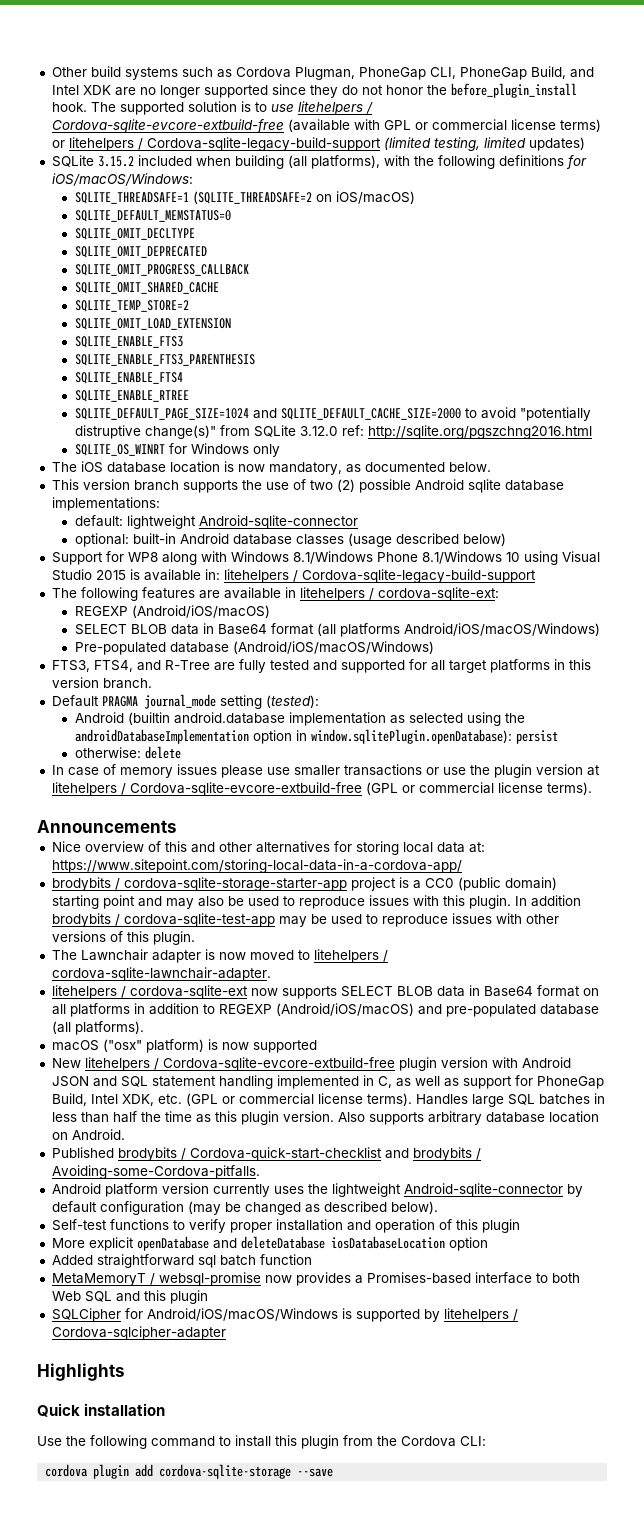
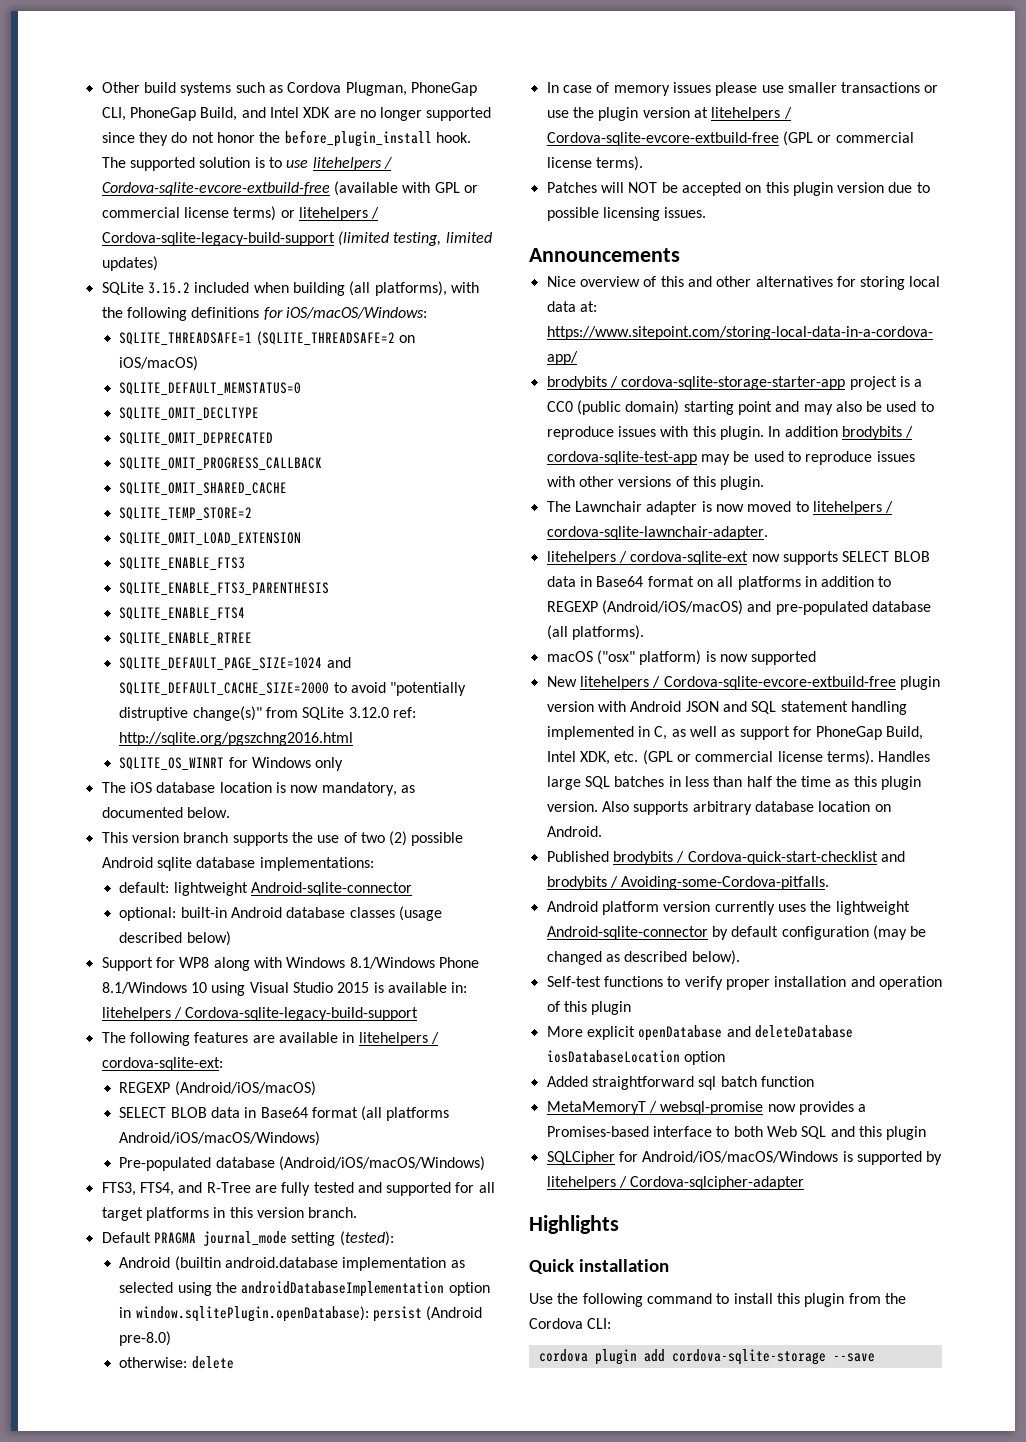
(558, 737) none -> [426,1306,483,1321] [119,1331,172,1346] (Android pre-8.0)
(592, 788) none -> [546,182,930,196] [546,207,707,221] // Patches will NOT be accepted on this plugin version due to possible licensing issues.

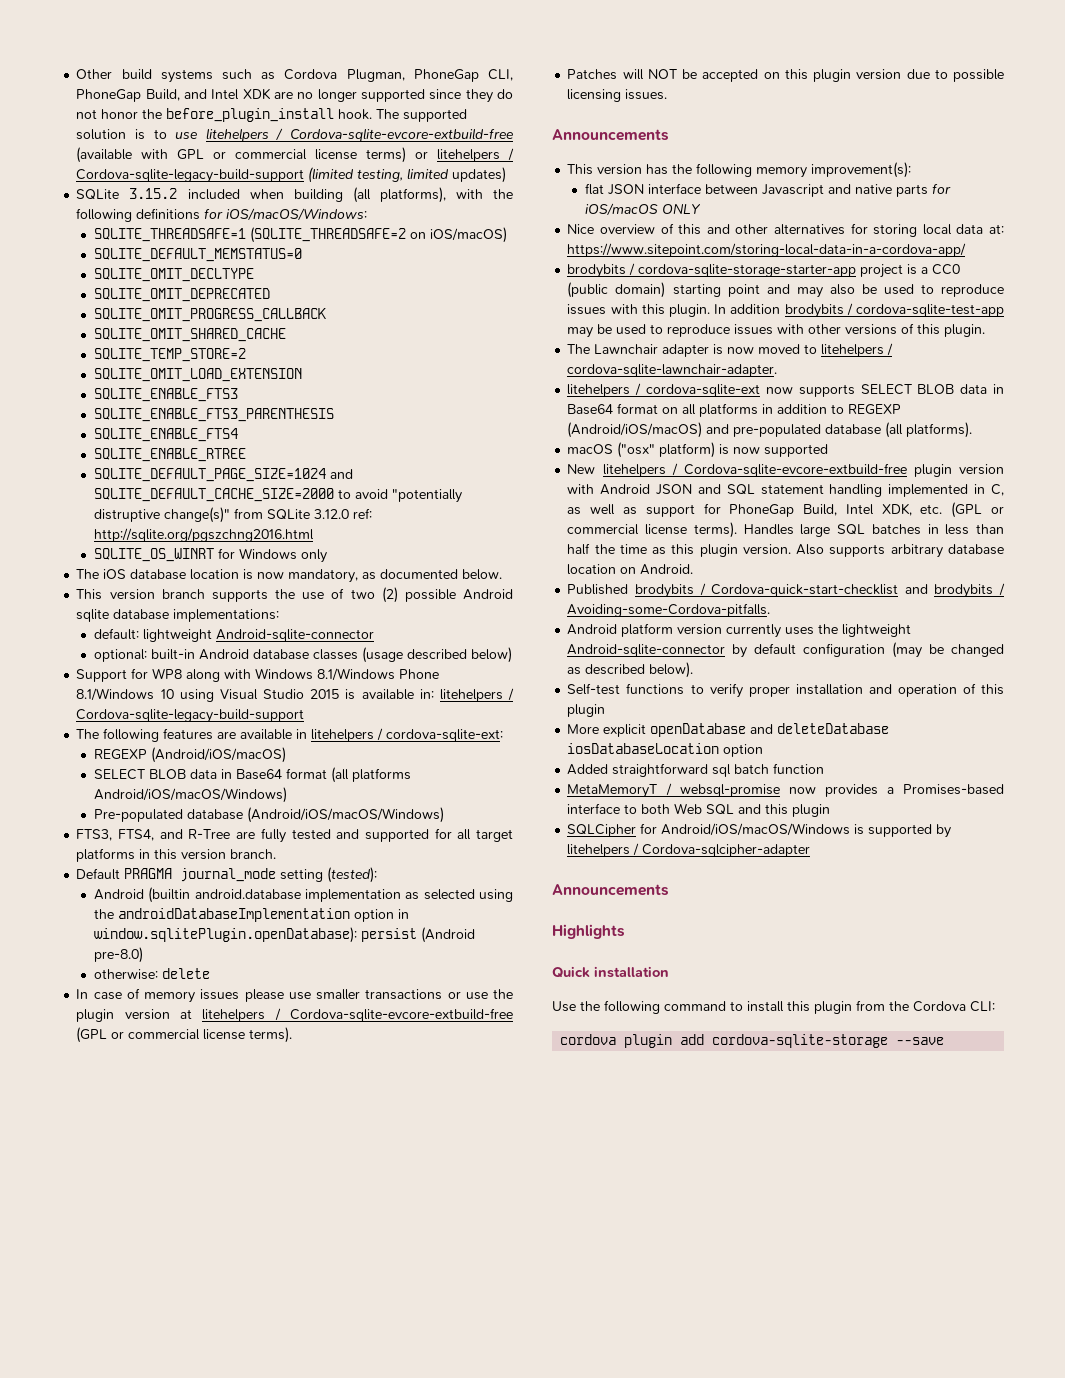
(680, 255) none -> [567,162,912,178] [585,183,952,197] [585,203,702,216] // This version has the following memory improvement(s): // flat JSON interface between Javascript and native parts for iOS/macOS ONLY
(805, 1183) none -> [552,884,669,896] // Announcements

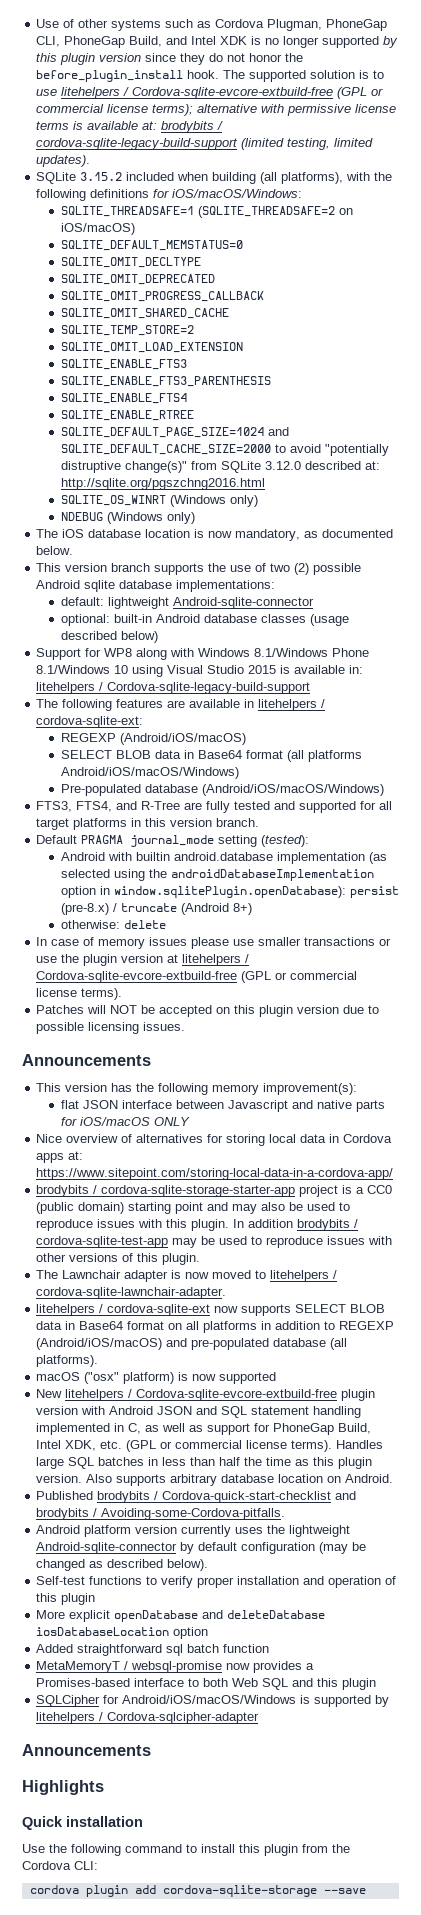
[76,69,152,80] Other build -> [36,19,109,28] Use of other
[274,91,294,99] are -> [251,36,262,45] is
(426, 95) none -> [383,36,399,48] [36,53,142,65] by this plugin version
[76,147,515,163] [76,169,305,183] (available with GPL or commercial license terms) or litehelpers / Cordova-sqlite-legacy-build-support -> [337,87,384,99] [36,104,397,116] [36,121,224,133] [36,138,239,150] (GPL or commercial license terms); alternative with permissive license terms is available at: brodybits / cordova-sqlite-legacy-build-support
[452,167,507,183] updates) -> [36,155,91,167] updates).
[353,508,373,519] ref: -> [304,461,380,470] described at:
[218,548,328,563] for Windows only -> [169,495,258,507] [60,512,195,524] (Windows only) // NDEBUG (Windows only)
[148,887,191,903] (builtin -> [107,852,170,861] with builtin
[405,892,420,900] as -> [368,852,387,864] (as
[421,927,476,943] [94,947,144,963] (Android pre-8.0) -> [60,903,252,915] (pre-8.x) / truncate (Android 8+)
[678,224,769,235] this and other -> (133, 1138) none
(984, 229) none -> [329,1134,393,1143] [36,1153,65,1163] in Cordova apps

